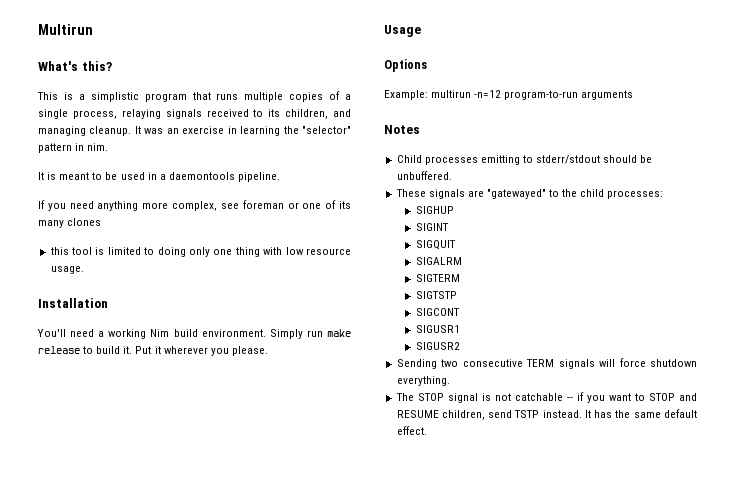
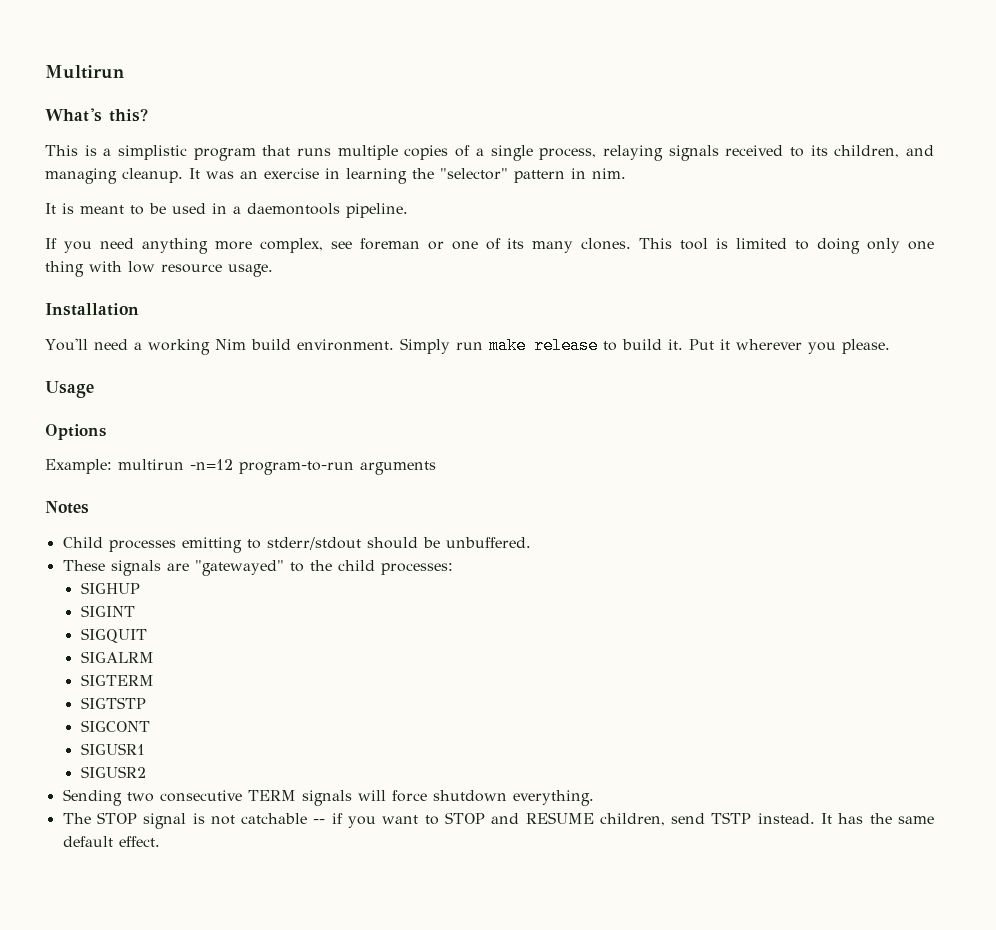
[67,218,102,226] [50,247,69,255] clones // this -> [581,238,673,250] clones. This

